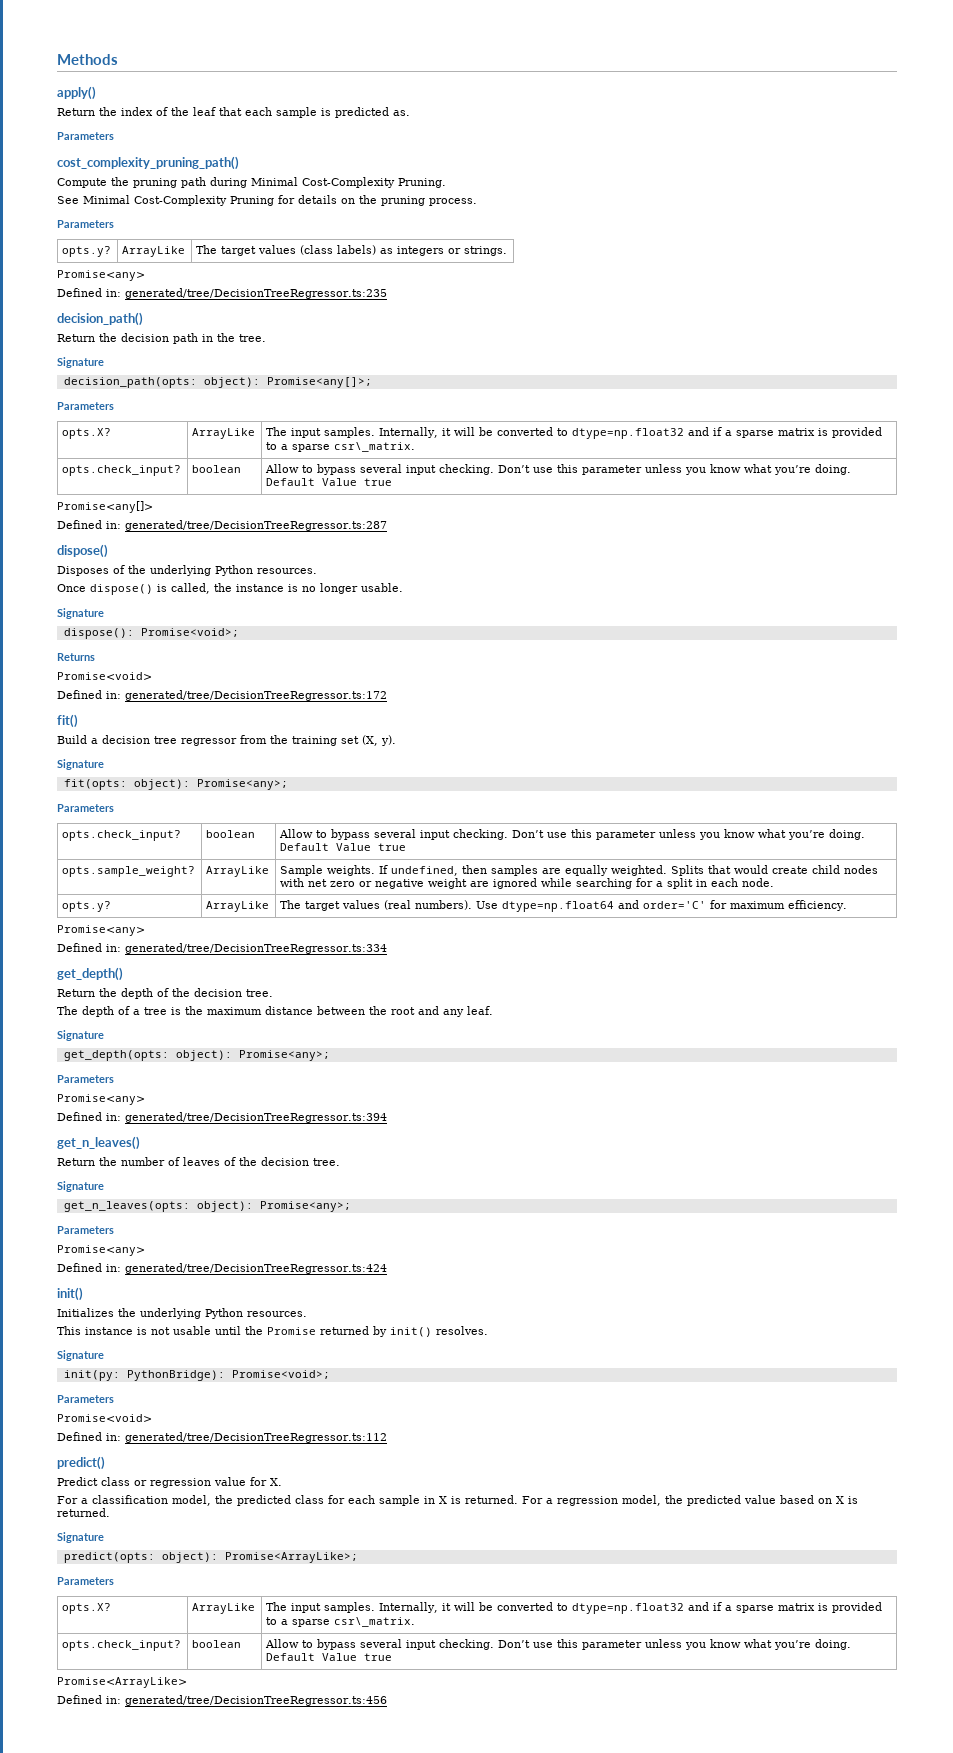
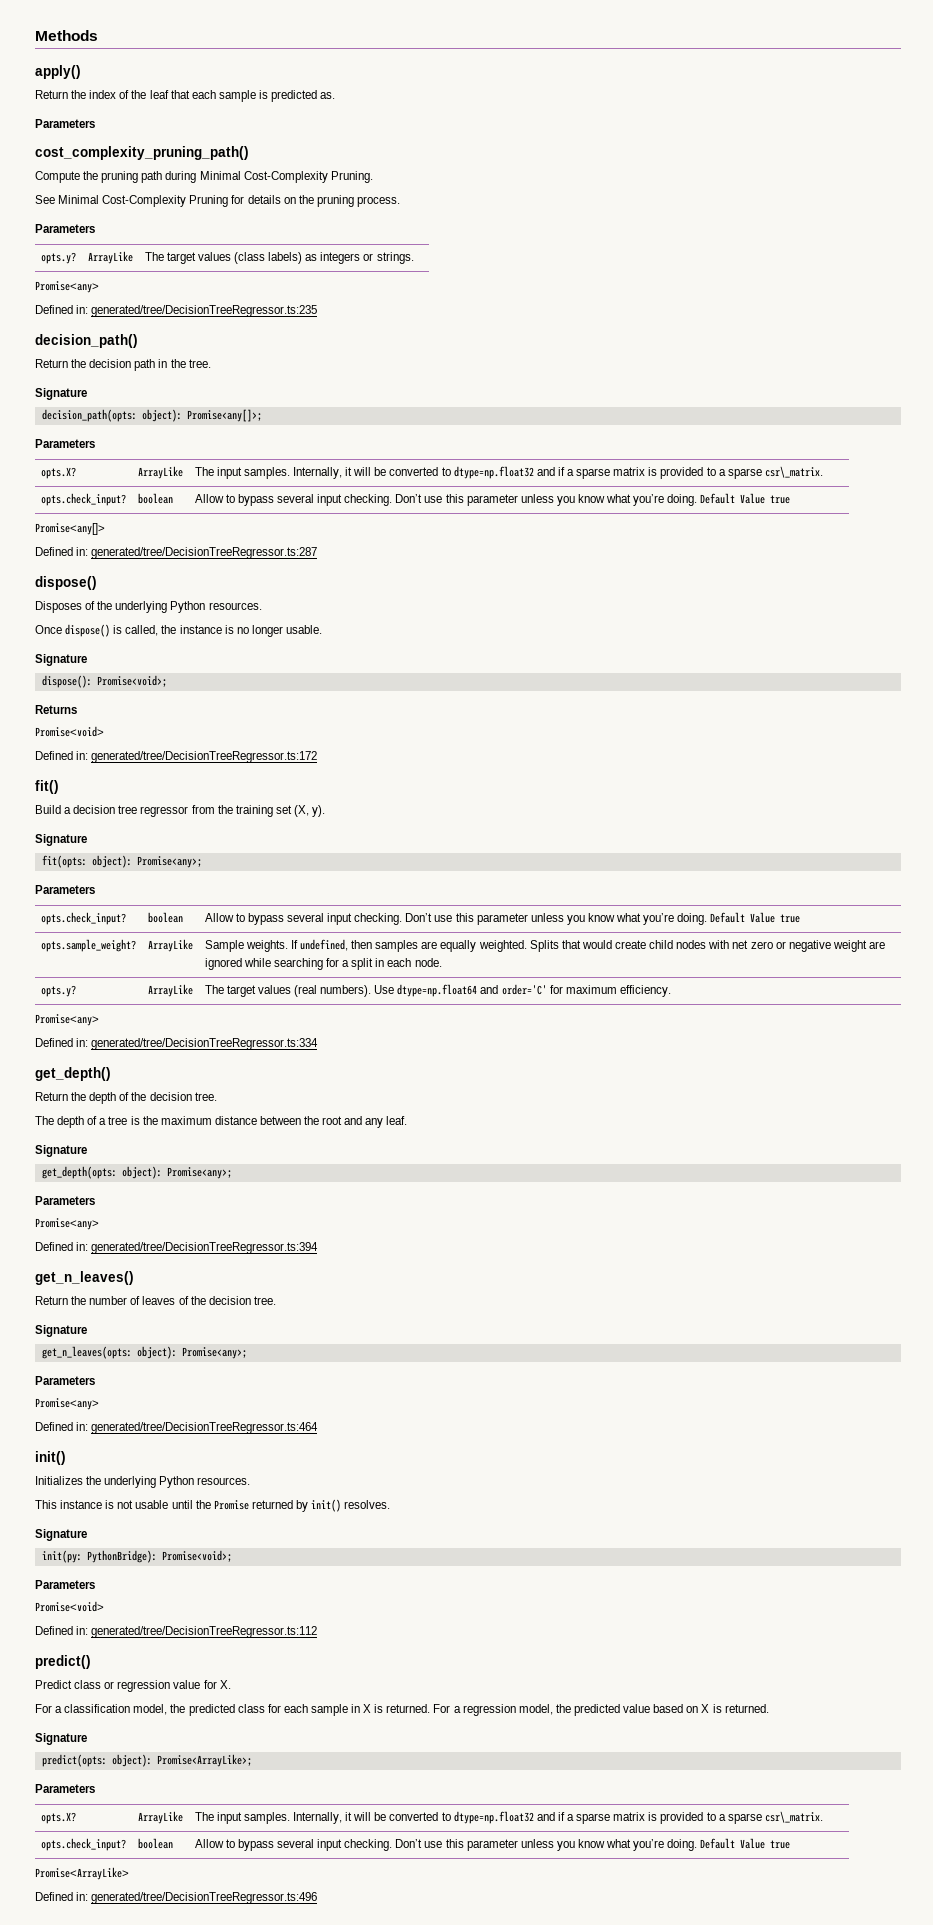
[125,1263,387,1274] generated/tree/DecisionTreeRegressor.ts:424 -> [91,1422,319,1434] generated/tree/DecisionTreeRegressor.ts:464
[125,1695,387,1706] generated/tree/DecisionTreeRegressor.ts:456 -> [91,1892,318,1904] generated/tree/DecisionTreeRegressor.ts:496

